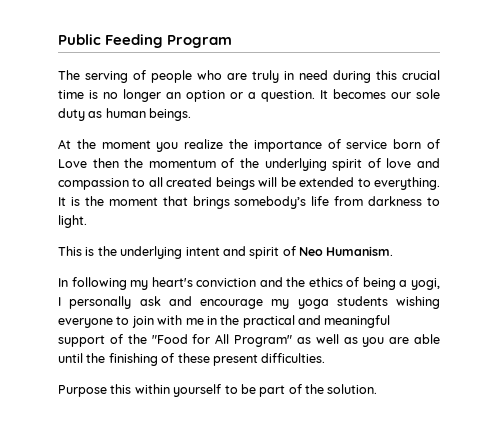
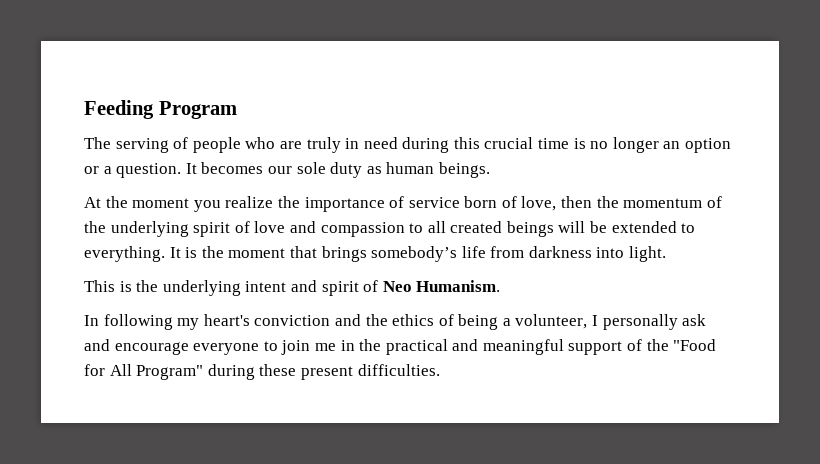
[58,34,101,45] Public -> (84, 109) none
[58,159,87,168] Love -> [521,196,557,211] love,
[426,197,440,206] to -> [596,247,625,258] into
[411,278,440,290] yogi, -> [515,314,588,329] volunteer,
[271,296,440,309] my yoga students wishing -> (189, 348) none
[157,315,183,325] with -> (311, 347) none
[296,334,440,347] [58,353,326,366] [58,384,378,397] as well as you are able until the finishing of these present difficulties. // Purpose this within yourself to be part of the solution. -> [207,364,440,380] during these present difficulties.

